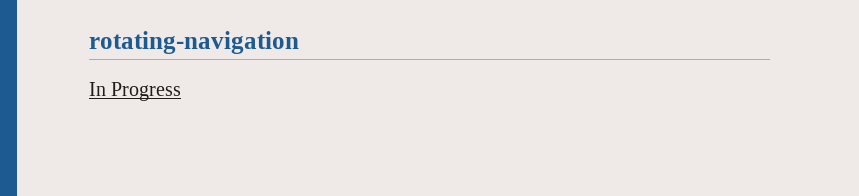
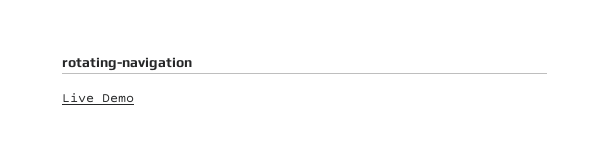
[89,82,182,101] In Progress -> [62,93,134,103] Live Demo

